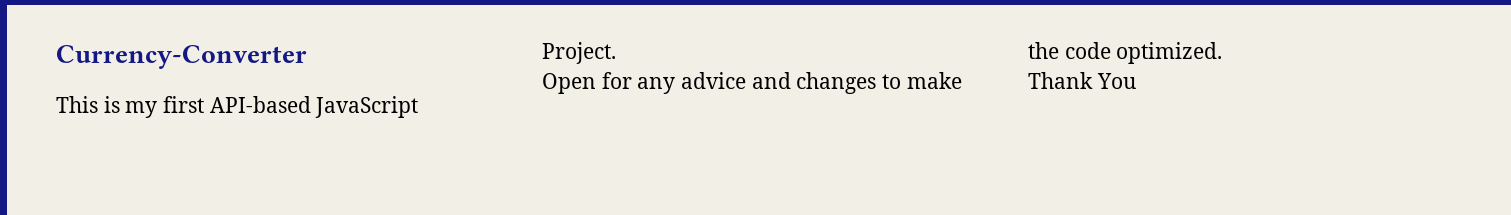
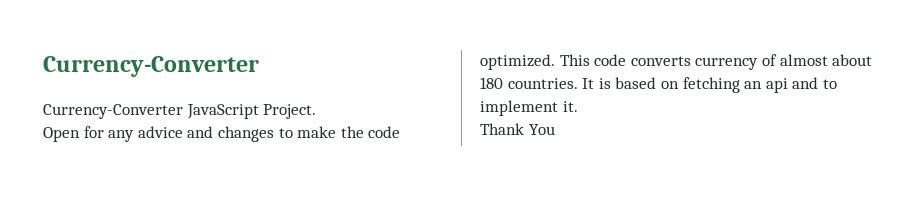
[56,96,311,118] This is my first API-based -> [43,104,183,119] Currency-Converter
(1223, 53) none -> [559,54,873,70] [480,77,837,93] [480,100,578,116] This code converts currency of almost about 180 countries. It is based on fetching an api and to implement it.

